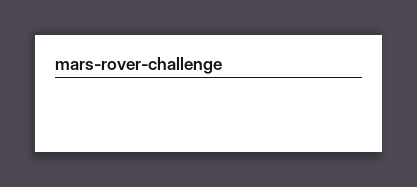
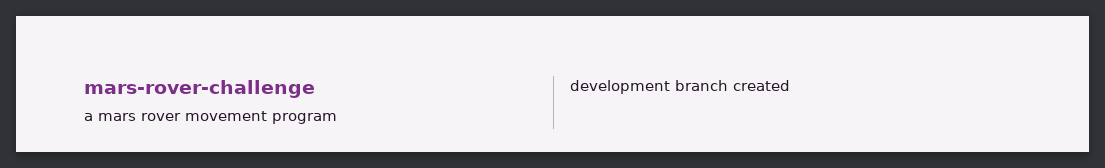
(222, 65) none -> [84,111,337,124] [570,80,790,94] // a mars rover movement program // development branch created

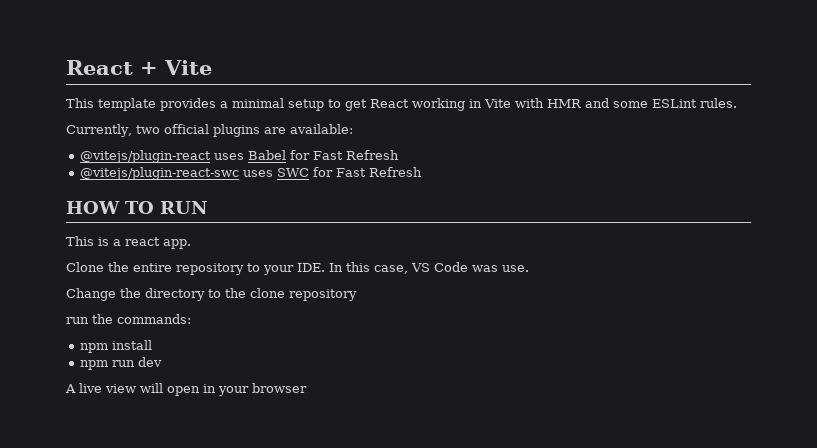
[84,80,315,98] [84,111,337,124] [570,80,790,94] mars-rover-challenge // a mars rover movement program // development branch created -> [66,60,212,75] [66,98,737,111] [66,124,353,137] [80,150,400,163] [80,167,423,180] [66,201,207,214] [66,236,191,249] [66,262,529,275] [66,288,357,301] [66,314,191,324] [80,340,153,353] [80,357,163,370] [65,383,307,396] React + Vite // This template provides a minimal setup to get React working in Vite with HMR and some ESLint rules. // Currently, two official plugins are available: // @vitejs/plugin-react uses Babel for Fast Refresh // @vitejs/plugin-react-swc uses SWC for Fast Refresh // HOW TO RUN // This is a react app. // Clone the entire repository to your IDE. In this case, VS Code was use. // Change the directory to the clone repository // run the commands: // npm install // npm run dev // A live view will open in your browser

